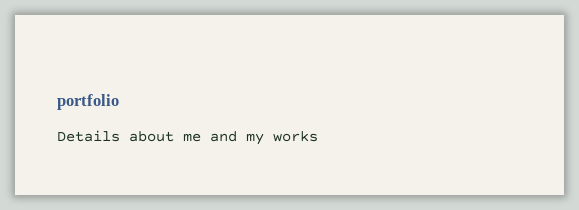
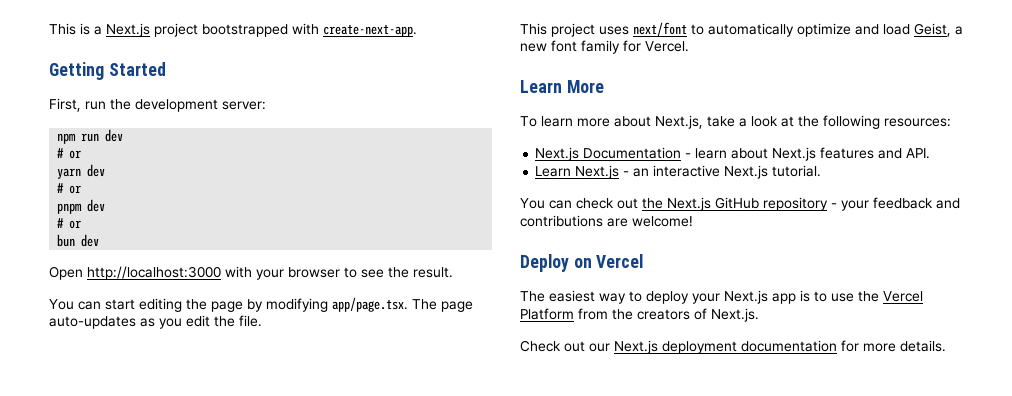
[57,94,119,110] [57,130,318,145] portfolio // Details about me and my works -> [49,23,417,37] [49,62,166,80] [49,98,266,112] [57,129,124,144] [57,148,82,159] [57,164,106,179] [57,183,82,194] [57,199,106,214] [57,218,82,229] [57,234,100,247] [49,266,453,280] [49,297,473,312] [49,315,262,329] [520,22,963,37] [520,40,689,54] [520,80,604,93] [520,115,951,129] [535,147,931,161] [535,165,822,179] [520,197,960,211] [520,215,693,227] [520,254,644,272] [520,290,923,304] [520,308,759,322] [520,340,946,354] This is a Next.js project bootstrapped with create-next-app. // Getting Started // First, run the development server: // npm run dev // # or // yarn dev // # or // pnpm dev // # or // bun dev // Open http://localhost:3000 with your browser to see the result. // You can start editing the page by modifying app/page.tsx. The page auto-updates as you edit the file. // This project uses next/font to automatically optimize and load Geist, a new font family for Vercel. // Learn More // To learn more about Next.js, take a look at the following resources: // Next.js Documentation - learn about Next.js features and API. // Learn Next.js - an interactive Next.js tutorial. // You can check out the Next.js GitHub repository - your feedback and contributions are welcome! // Deploy on Vercel // The easiest way to deploy your Next.js app is to use the Vercel Platform from the creators of Next.js. // Check out our Next.js deployment documentation for more details.

